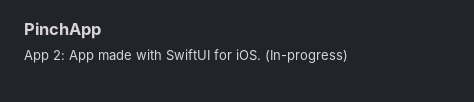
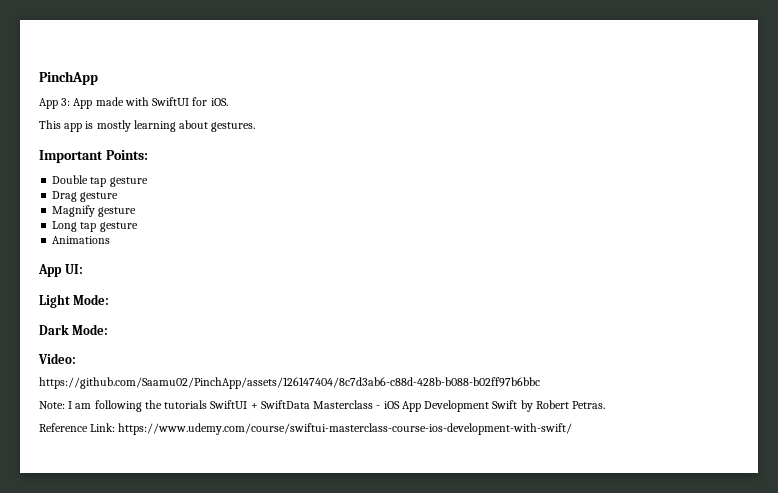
[53,50,65,60] 2: -> [61,98,71,106] 3:
[265,50,348,63] (In-progress) -> [39,120,256,132] [39,150,148,163] [52,175,148,187] [52,191,119,202] [52,205,137,217] [52,221,138,232] [52,236,111,244] [38,264,83,277] [39,294,110,308] [39,324,109,335] [38,353,76,364] [39,377,540,389] [39,400,606,412] [39,423,573,435] // This app is mostly learning about gestures. // Important Points: // Double tap gesture // Drag gesture // Magnify gesture // Long tap gesture // Animations // App UI: // Light Mode: // Dark Mode: // Video: // https://github.com/Saamu02/PinchApp/assets/126147404/8c7d3ab6-c88d-428b-b088-b02ff97b6bbc // Note: I am following the tutorials SwiftUI + SwiftData Masterclass - iOS App Development Swift by Robert Petras. // Reference Link: https://www.udemy.com/course/swiftui-masterclass-course-ios-development-with-swift/

